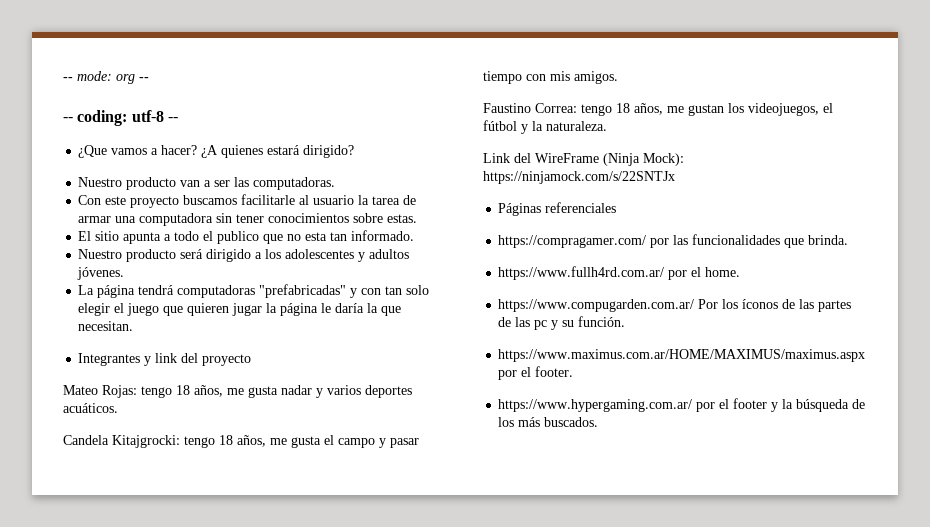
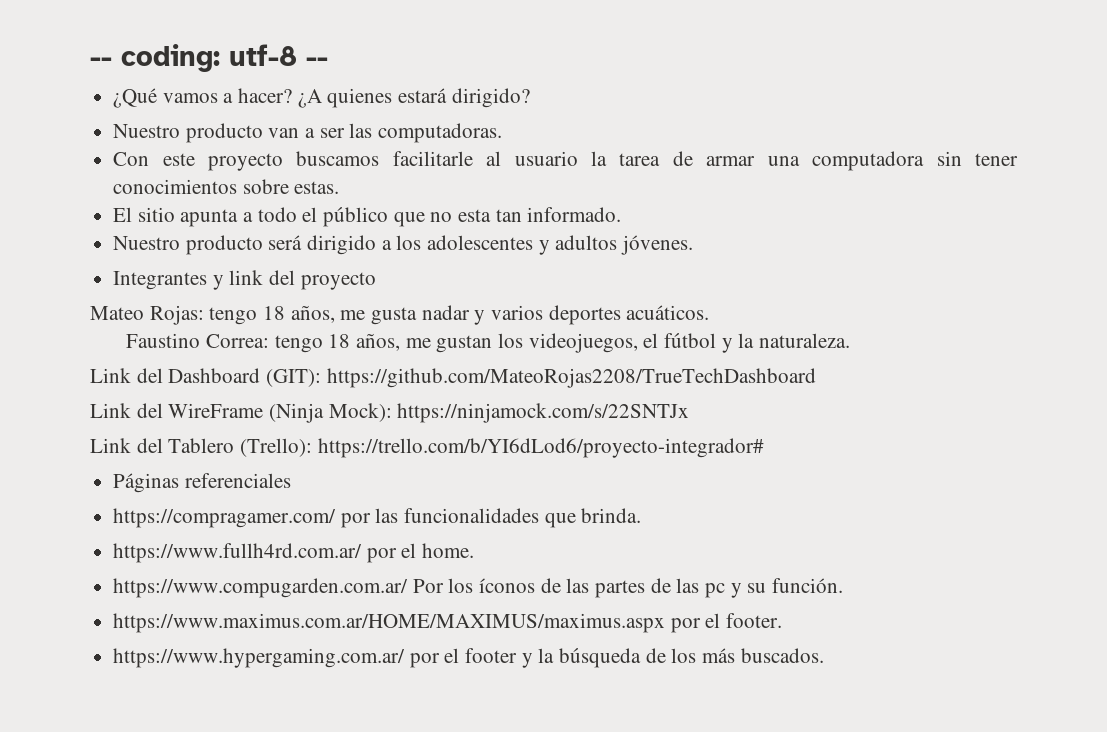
[63,71,149,84] [63,117,73,122] -- mode: org -- // -- -> [90,57,112,66] --
[78,145,108,158] ¿Que -> [113,88,158,108] ¿Qué
[217,231,260,244] publico -> [323,207,389,227] público
[78,284,430,298] [78,303,402,316] [78,321,134,331] // La página tendrá computadoras "prefabricadas" y con tan solo elegir el juego que quieren jugar la página le daría la que necesitan. -> (694, 245) none
[63,435,419,448] [483,71,618,84] // Candela Kitajgrocki: tengo 18 años, me gusta el campo y pasar tiempo con mis amigos. -> (710, 312) none
(607, 126) none -> [90,368,816,388] // Link del Dashboard (GIT): https://github.com/MateoRojas2208/TrueTechDashboard
(675, 177) none -> [90,438,764,458] // Link del Tablero (Trello): https://trello.com/b/YI6dLod6/proyecto-integrador#

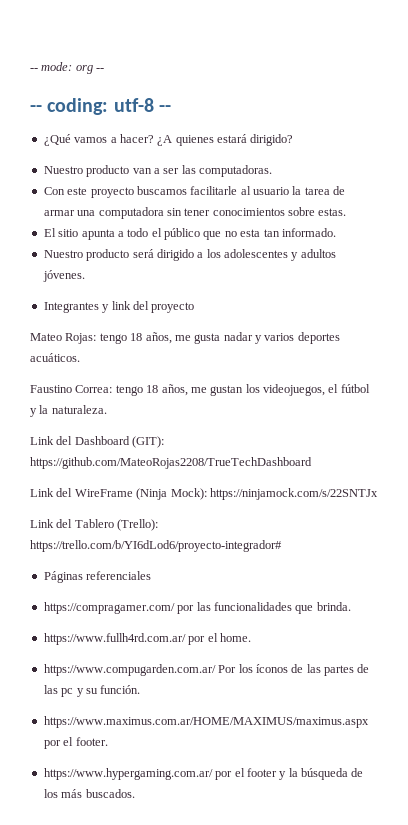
[90,57,112,66] -- -> [30,62,105,74] [30,105,42,112] -- mode: org -- // --

